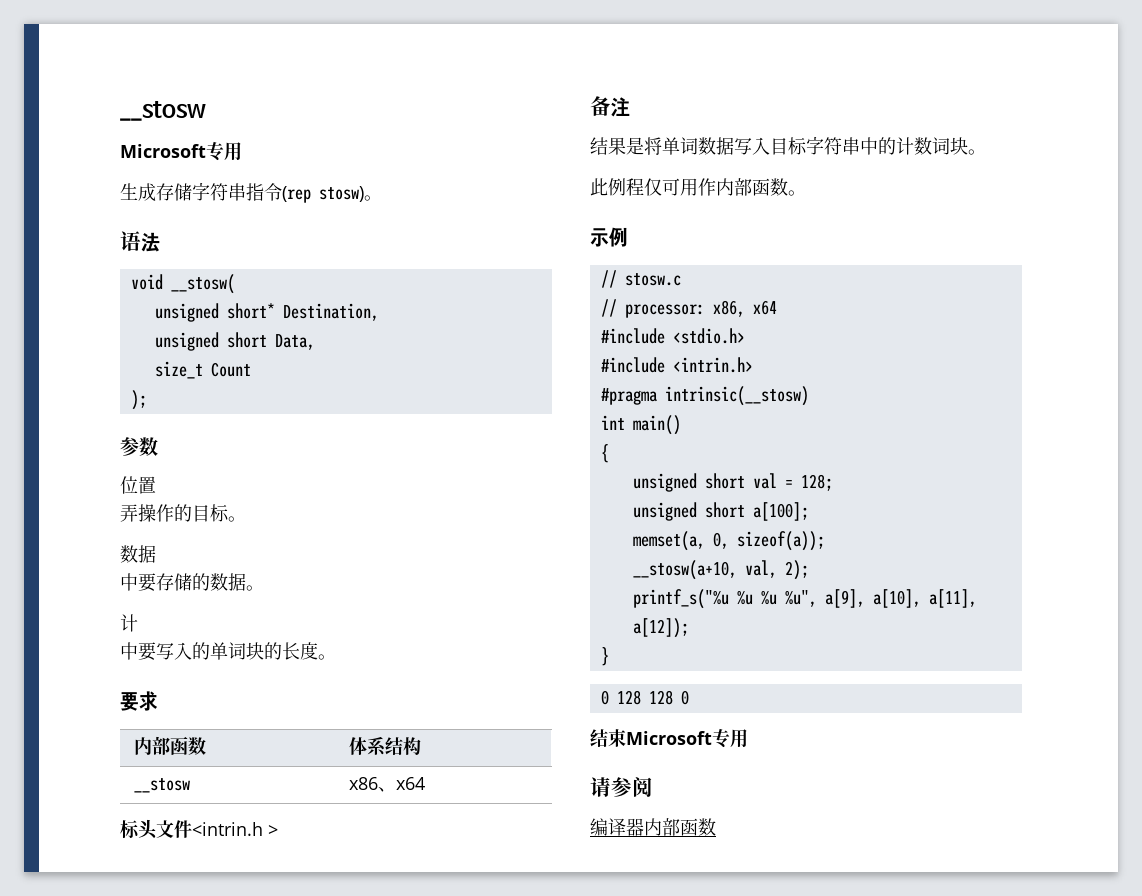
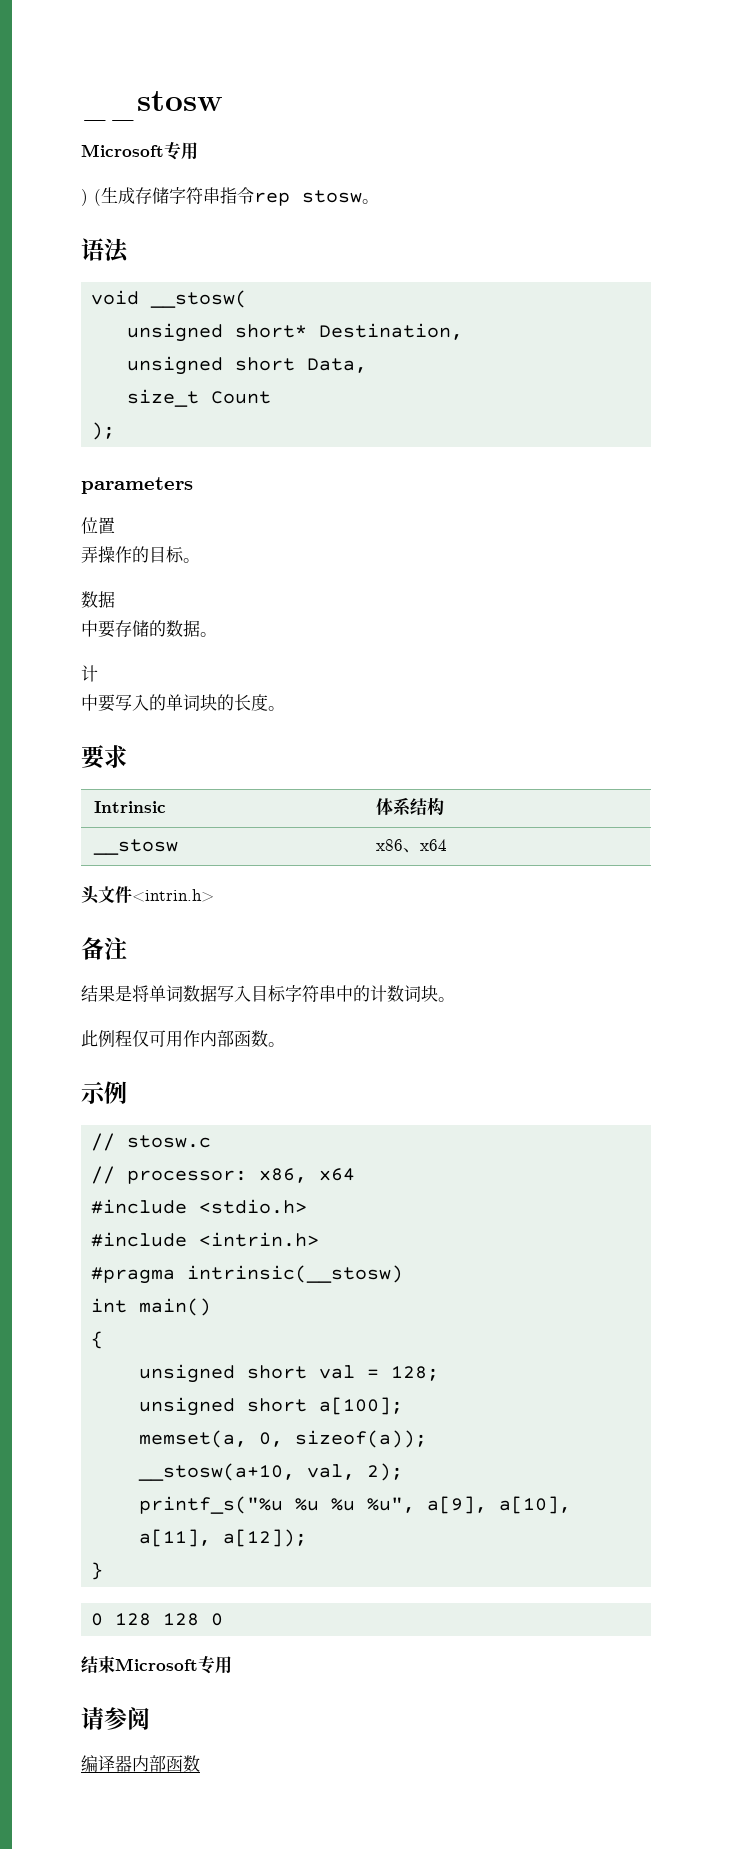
(242, 151) none -> [81,189,101,206] ) (
[282,186,364,203] (rep stosw) -> [254,190,362,206] rep stosw
[120,437,158,456] 参数 -> [81,477,193,494] parameters
[133,736,206,755] 内部函数 -> [94,801,167,813] Intrinsic
[120,819,278,839] 标头文件<intrin.h > -> [81,885,214,904] 头文件<intrin.h>

